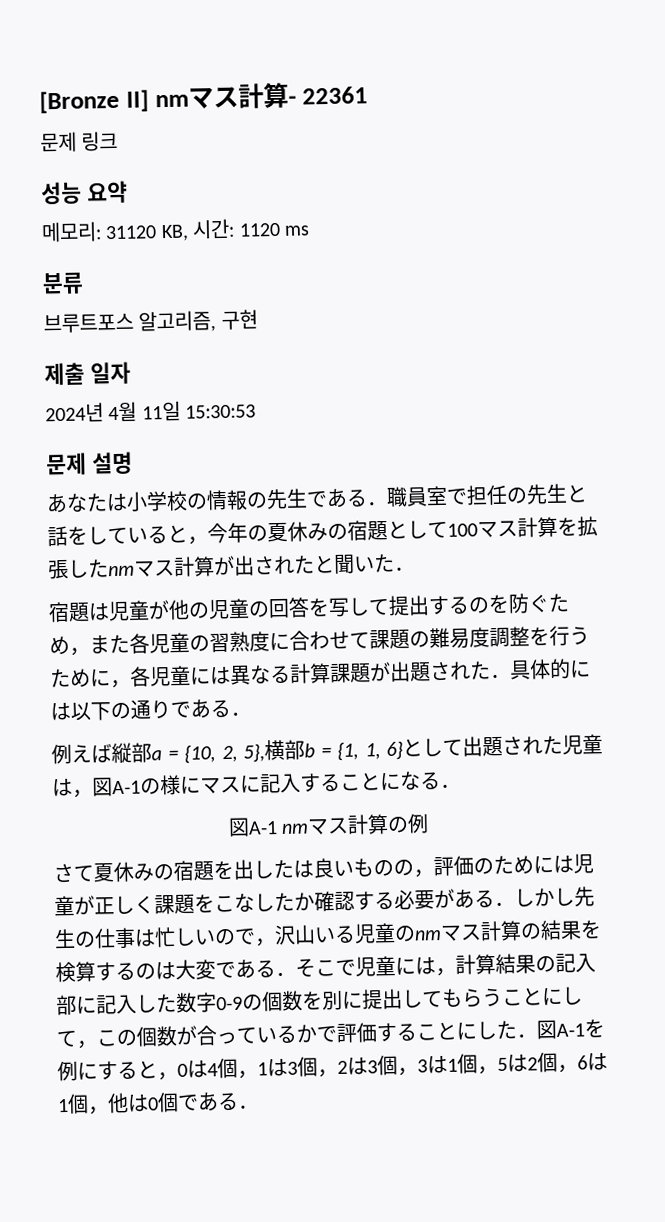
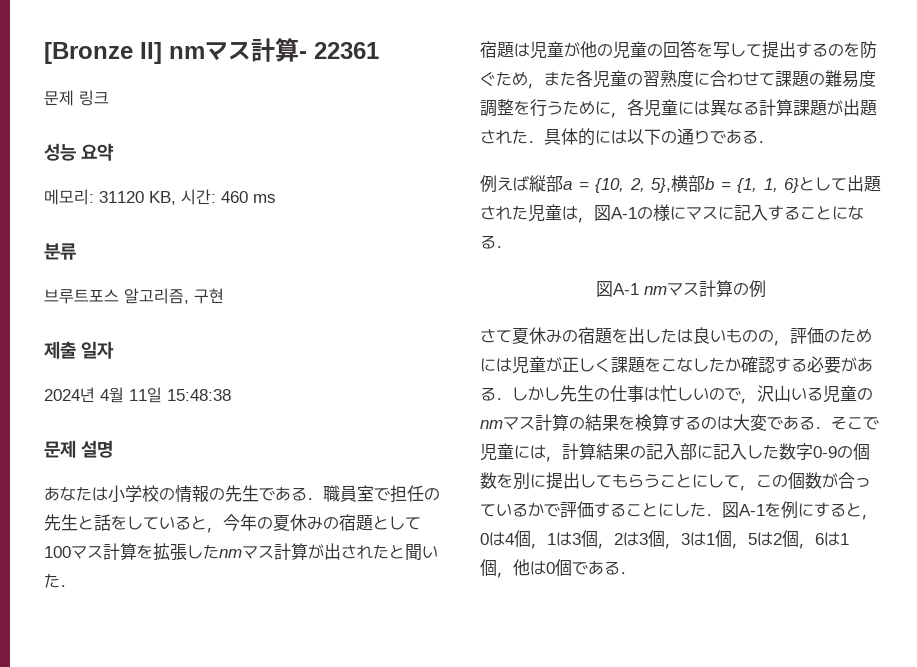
[238,222,281,237] 1120 -> [221,191,248,203] 460
[185,404,257,419] 15:30:53 -> [167,389,231,401] 15:48:38

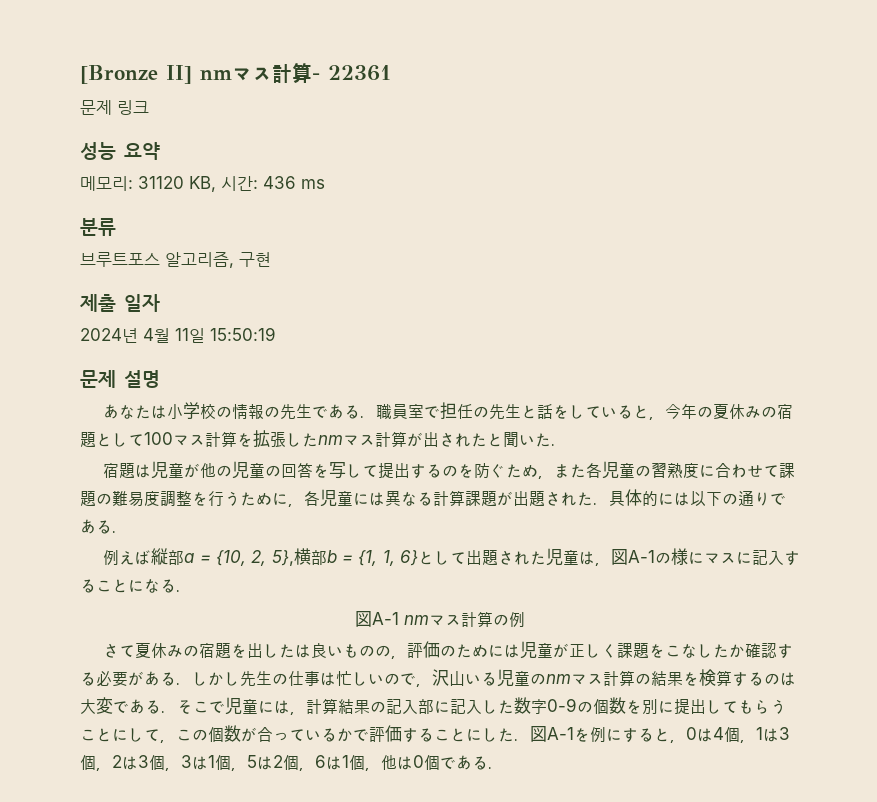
[221,191,248,203] 460 -> [263,176,296,189] 436
[167,389,231,401] 15:48:38 -> [210,327,276,341] 15:50:19

